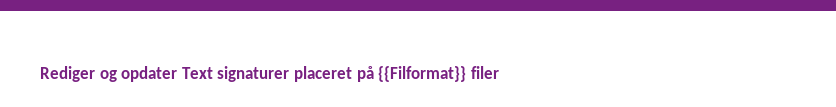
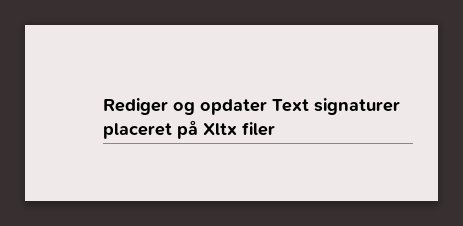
[378,66,467,82] {{Filformat}} -> [203,123,237,135] Xltx

